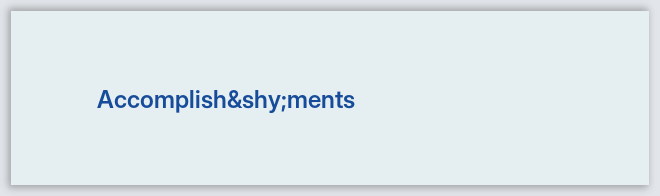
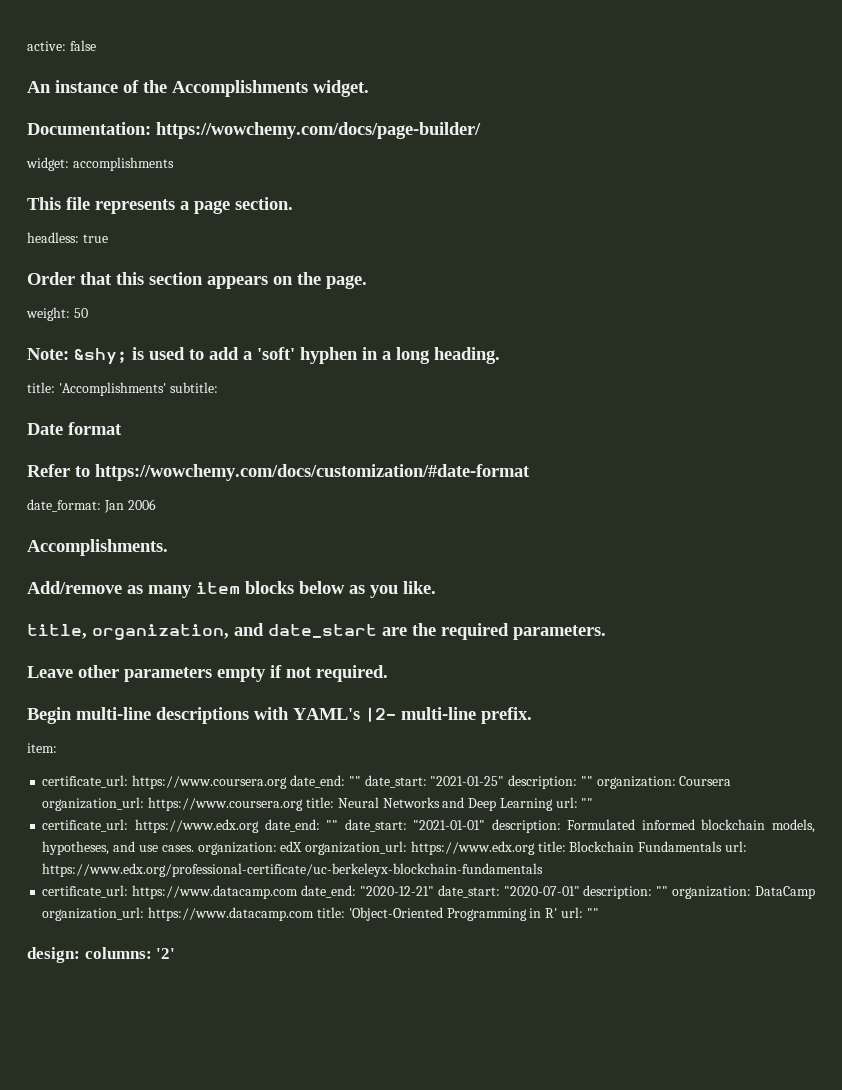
[97,90,355,113] Accomplish&shy;ments -> [27,40,96,51] [27,80,369,97] [27,122,481,139] [26,157,174,171] [27,197,293,214] [27,232,108,243] [27,272,367,289] [26,307,88,321] [27,347,500,365] [27,382,218,396] [27,422,122,435] [27,464,530,481] [27,499,156,513] [27,539,168,556] [27,581,436,598] [27,623,606,640] [27,665,388,682] [27,707,532,724] [27,743,57,753] [42,775,732,789] [42,797,594,811] [42,819,816,833] [42,841,747,855] [42,863,544,877] [42,885,815,899] [42,907,599,921] [27,947,176,963] active: false // An instance of the Accomplishments widget. // Documentation: https://wowchemy.com/docs/page-builder/ // widget: accomplishments // This file represents a page section. // headless: true // Order that this section appears on the page. // weight: 50 // Note: &shy; is used to add a 'soft' hyphen in a long heading. // title: 'Accomplishments' subtitle: // Date format // Refer to https://wowchemy.com/docs/customization/#date-format // date_format: Jan 2006 // Accomplishments. // Add/remove as many item blocks below as you like. // title, organization, and date_start are the required parameters. // Leave other parameters empty if not required. // Begin multi-line descriptions with YAML's |2- multi-line prefix. // item: // certificate_url: https://www.coursera.org date_end: "" date_start: "2021-01-25" description: "" organization: Coursera organization_url: https://www.coursera.org title: Neural Networks and Deep Learning url: "" // certificate_url: https://www.edx.org date_end: "" date_start: "2021-01-01" description: Formulated informed blockchain models, hypotheses, and use cases. organization: edX organization_url: https://www.edx.org title: Blockchain Fundamentals url: https://www.edx.org/professional-certificate/uc-berkeleyx-blockchain-fundamentals // certificate_url: https://www.datacamp.com date_end: "2020-12-21" date_start: "2020-07-01" description: "" organization: DataCamp organization_url: https://www.datacamp.com title: 'Object-Oriented Programming in R' url: "" // design: columns: '2'

